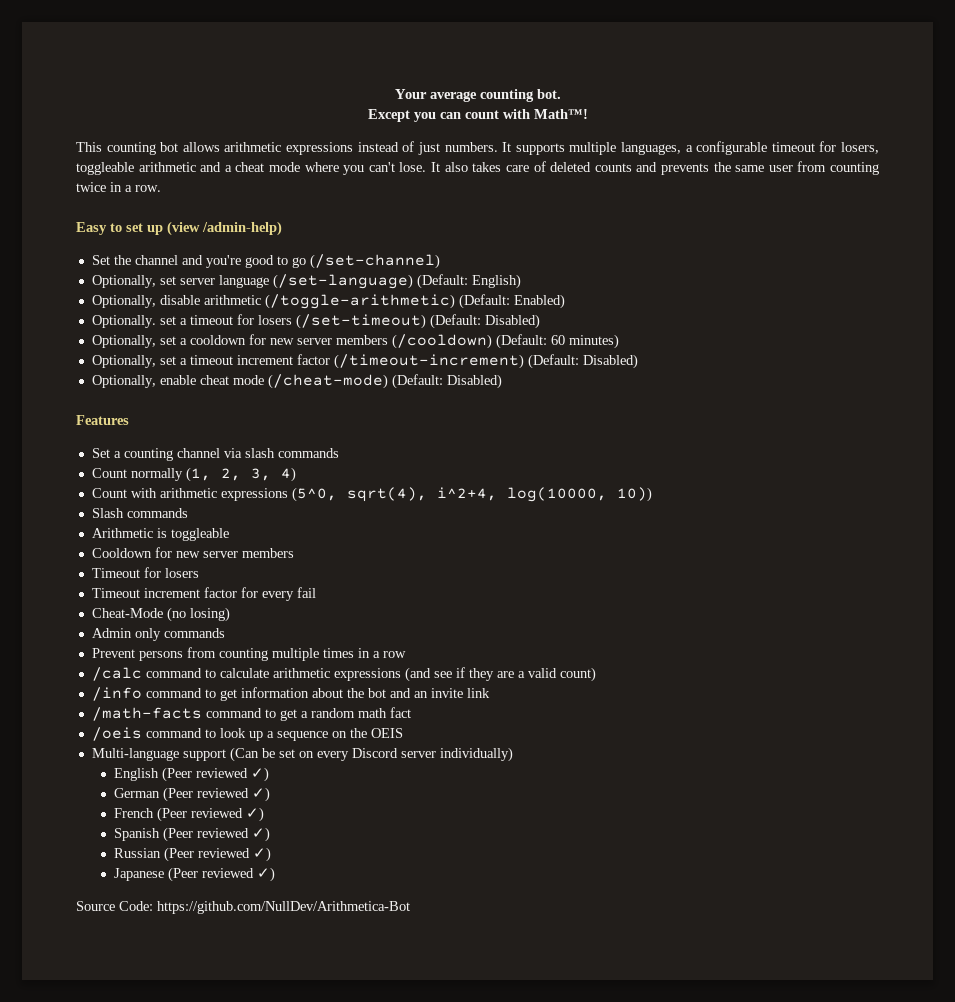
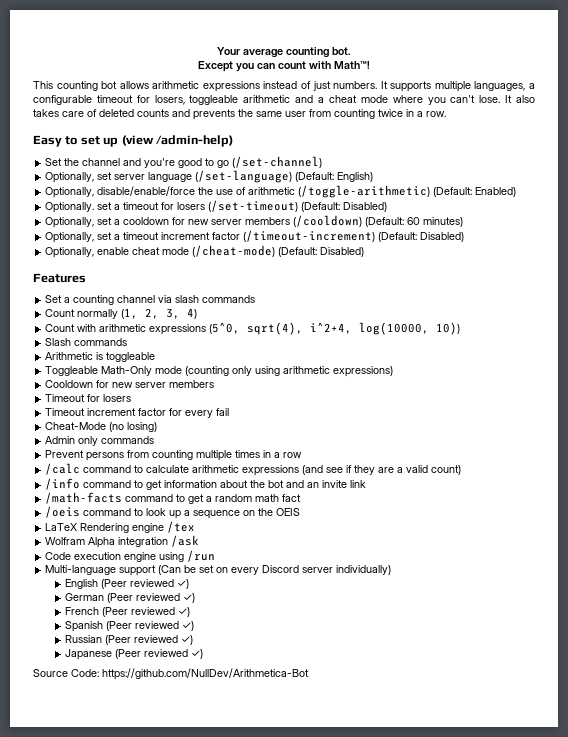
[159,295,200,305] disable -> [97,186,247,196] disable/enable/force the use of
(229, 534) none -> [45,366,394,377] // Toggleable Math-Only mode (counting only using arithmetic expressions)
(403, 733) none -> [45,521,196,533] [45,535,200,548] [45,550,216,562] // LaTeX Rendering engine /tex // Wolfram Alpha integration /ask // Code execution engine using /run

